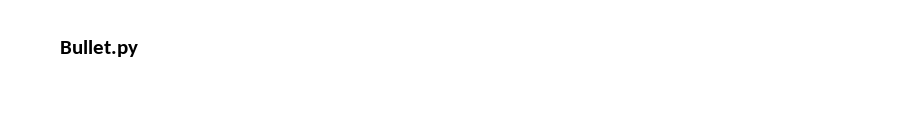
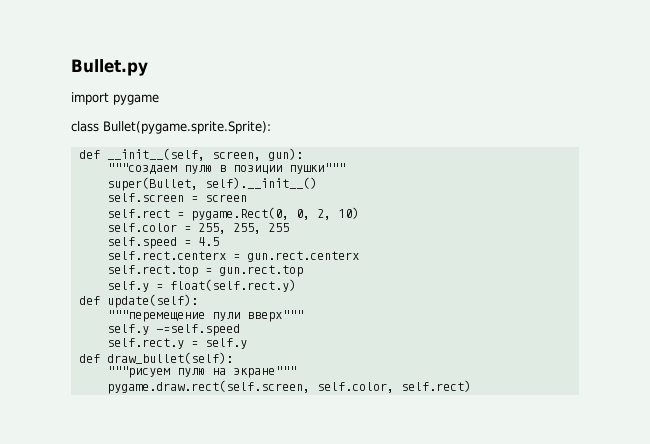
(138, 48) none -> [71,92,159,105] [71,121,271,134] [78,148,303,161] [106,163,345,175] [106,177,317,191] [106,193,247,202] [106,207,359,221] [106,223,289,234] [106,237,219,249] [106,251,359,262] [106,265,303,277] [106,279,296,292] [78,294,198,308] [106,310,303,322] [106,324,240,336] [106,338,247,349] [78,352,233,364] [106,366,296,378] [106,380,471,394] // import pygame // class Bullet(pygame.sprite.Sprite): // def __init__(self, screen, gun): // """создаем пулю в позиции пушки""" // super(Bullet, self).__init__() // self.screen = screen // self.rect = pygame.Rect(0, 0, 2, 10) // self.color = 255, 255, 255 // self.speed = 4.5 // self.rect.centerx = gun.rect.centerx // self.rect.top = gun.rect.top // self.y = float(self.rect.y) // def update(self): // """перемещение пули вверх""" // self.y -=self.speed // self.rect.y = self.y // def draw_bullet(self): // """рисуем пулю на экране""" // pygame.draw.rect(self.screen, self.color, self.rect)

